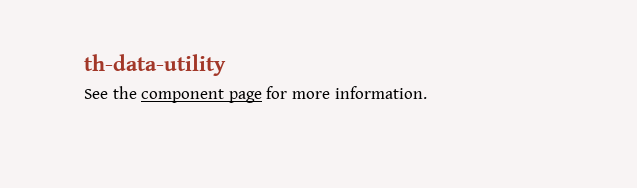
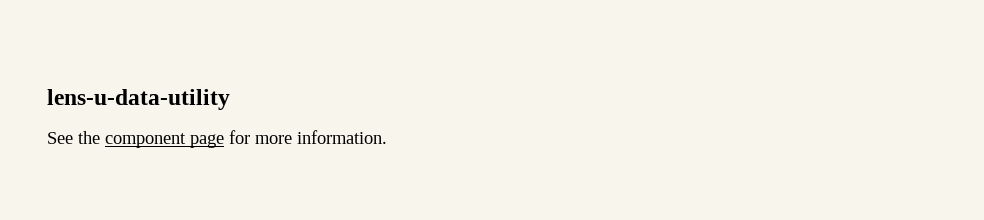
[84,54,226,76] th-data-utility -> [47,89,230,110] lens-u-data-utility

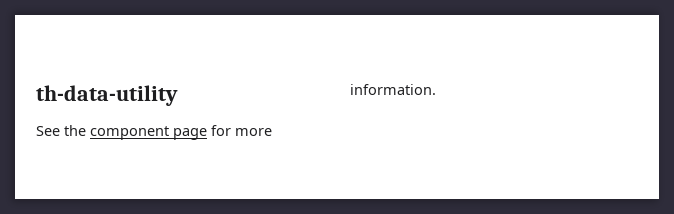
[47,89,230,110] lens-u-data-utility -> [36,85,178,106] th-data-utility

